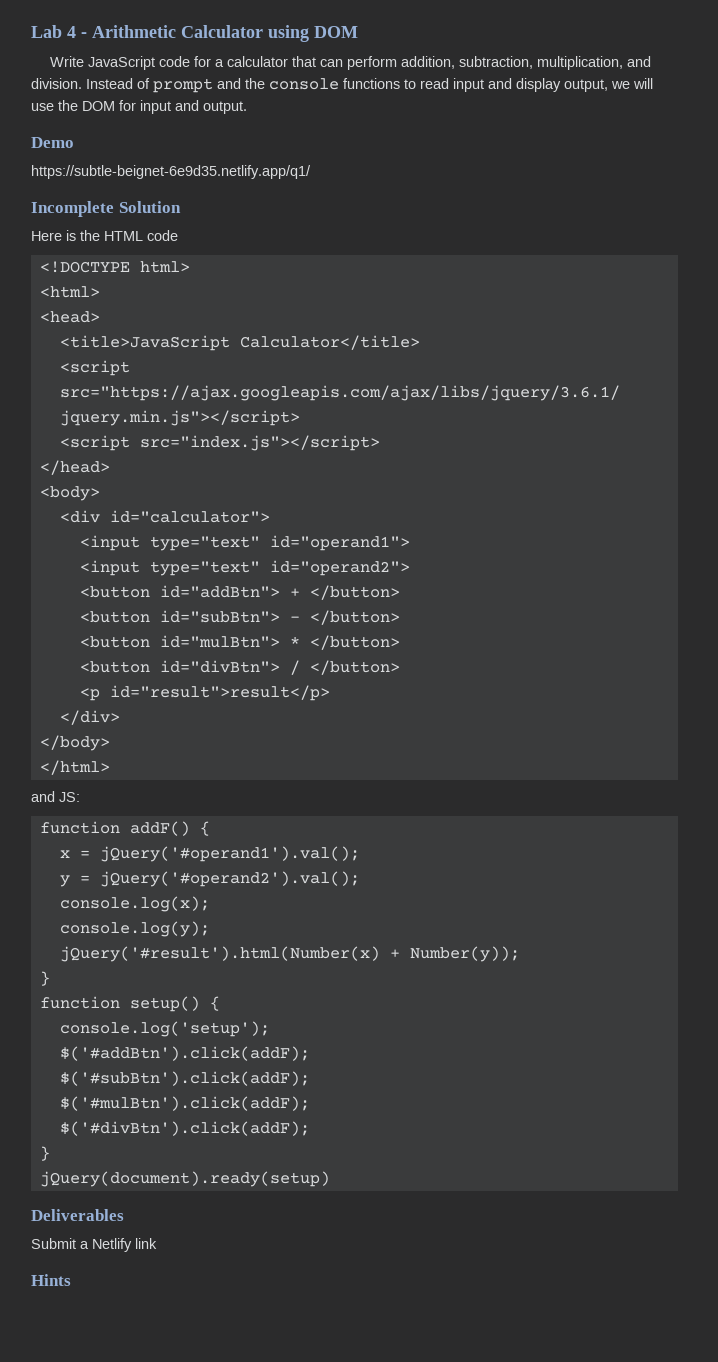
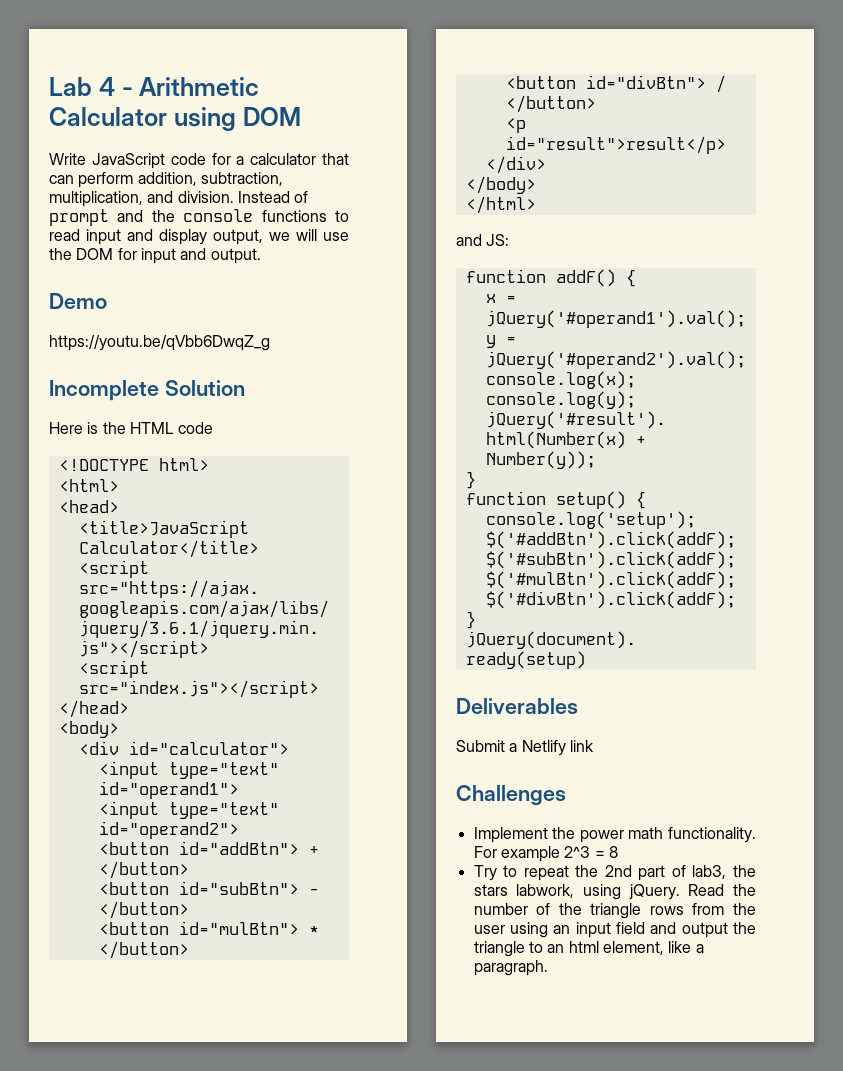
[31,165,311,179] https://subtle-beignet-6e9d35.netlify.app/q1/ -> [49,335,270,351] https://youtu.be/qVbb6DwqZ_g
[31,1274,71,1286] Hints -> [456,785,566,806] [473,827,756,843] [473,846,618,862] [473,865,756,881] [473,884,756,900] [473,903,756,919] [473,922,756,938] [473,941,704,957] [473,960,548,976] Challenges // Implement the power math functionality. For example 2^3 = 8 // Try to repeat the 2nd part of lab3, the stars labwork, using jQuery. Read the number of the triangle rows from the user using an input field and output the triangle to an html element, like a paragraph.

